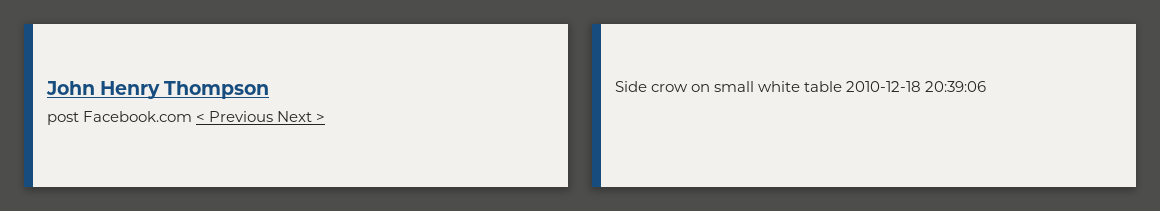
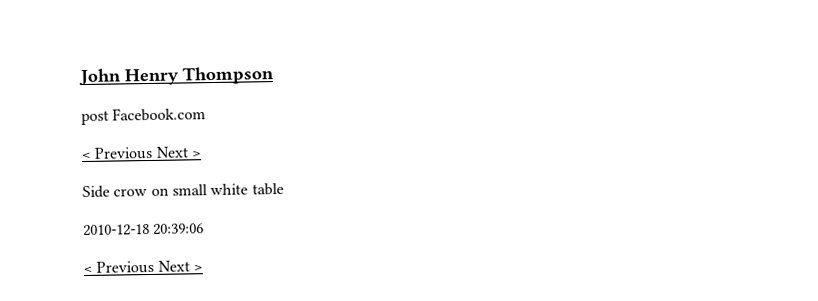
(193, 116) none -> (207, 114) //
(843, 86) none -> (284, 189) //
(987, 86) none -> [83,260,203,274] // < Previous Next >

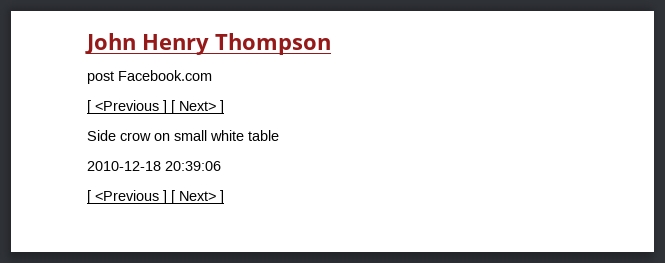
[81,146,202,160] < Previous Next > -> [87,100,224,114] [ <Previous ] [ Next> ]
[83,260,203,274] < Previous Next > -> [87,190,224,204] [ <Previous ] [ Next> ]

